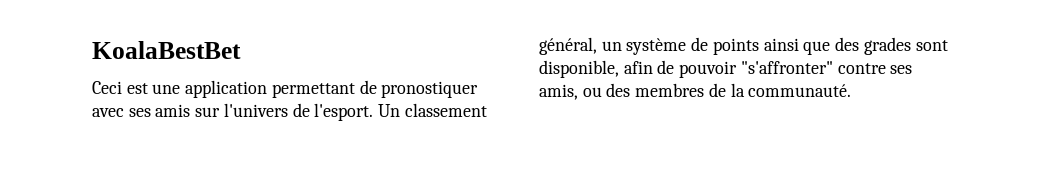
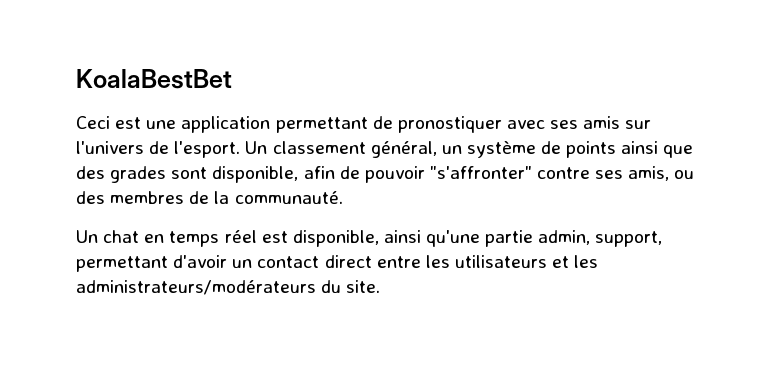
(852, 90) none -> [76,230,663,247] [76,255,599,272] [76,280,381,295] // Un chat en temps réel est disponible, ainsi qu'une partie admin, support, permettant d'avoir un contact direct entre les utilisateurs et les administrateurs/modérateurs du site.

